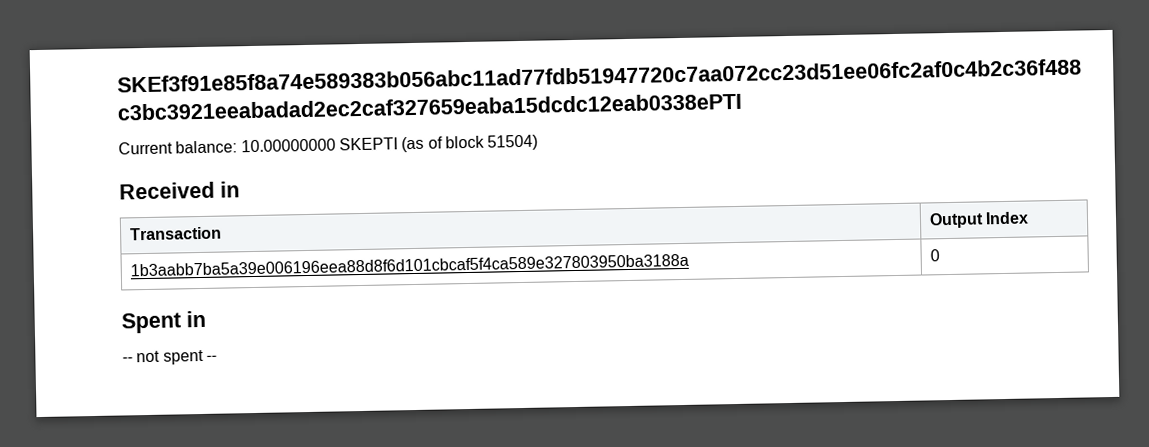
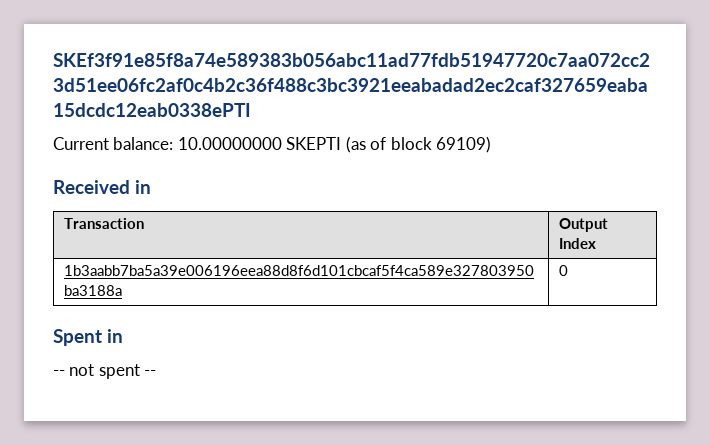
[487,134,539,151] 51504) -> [436,136,492,153] 69109)

